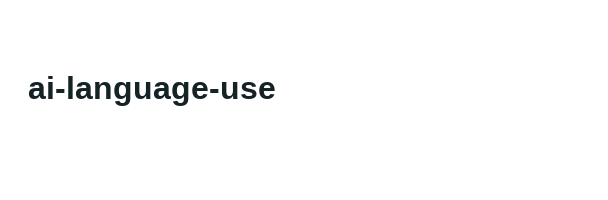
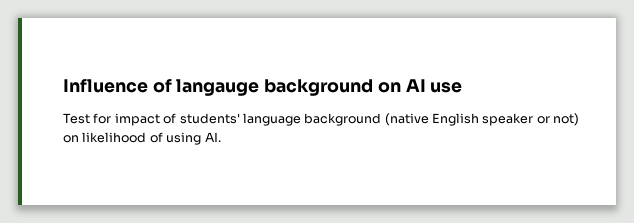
[28,76,276,106] ai-language-use -> [63,79,463,96] [63,113,580,126] [63,132,221,145] Influence of langauge background on AI use // Test for impact of students' language background (native English speaker or not) on likelihood of using AI.

